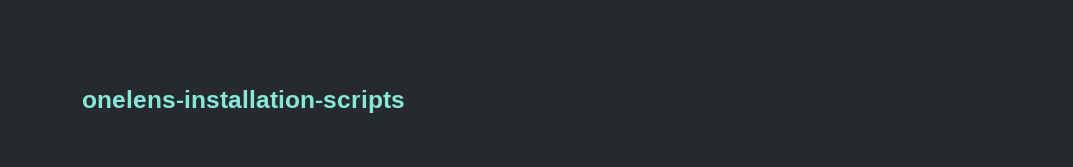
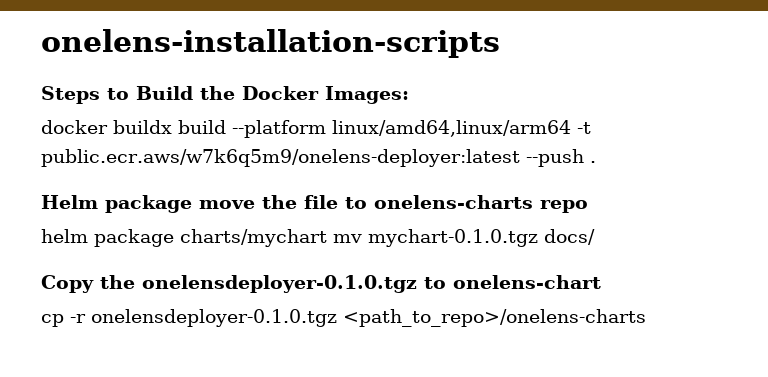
(405, 101) none -> [41,86,409,104] [41,120,591,138] [41,149,596,167] [41,195,588,213] [41,229,595,247] [41,275,601,293] [41,309,646,327] // Steps to Build the Docker Images: // docker buildx build --platform linux/amd64,linux/arm64 -t public.ecr.aws/w7k6q5m9/onelens-deployer:latest --push . // Helm package move the file to onelens-charts repo // helm package charts/mychart mv mychart-0.1.0.tgz docs/ // Copy the onelensdeployer-0.1.0.tgz to onelens-chart // cp -r onelensdeployer-0.1.0.tgz <path_to_repo>/onelens-charts

